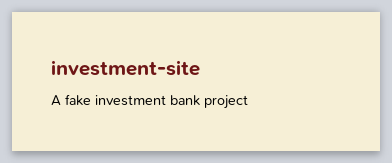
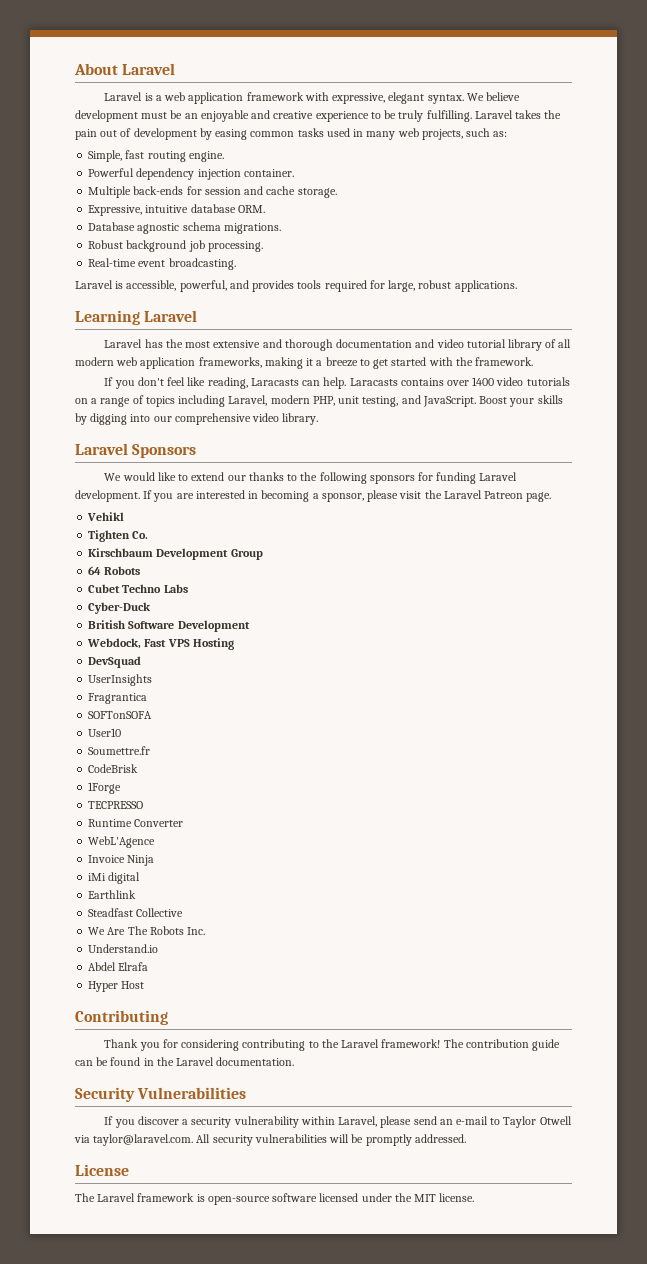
[51,60,200,76] [51,94,248,109] investment-site // A fake investment bank project -> [74,63,176,75] [104,92,520,104] [75,110,562,122] [75,128,508,140] [88,150,224,162] [88,168,294,180] [88,186,337,198] [88,204,265,216] [88,222,281,234] [88,240,263,252] [88,258,236,270] [75,280,517,292] [75,310,198,325] [104,339,572,351] [75,357,534,369] [104,377,570,389] [75,395,563,407] [75,413,319,425] [75,443,197,458] [104,472,518,484] [75,490,552,502] [87,512,125,521] [88,530,149,542] [88,548,263,560] [88,566,141,575] [88,584,188,593] [88,602,152,614] [88,620,250,632] [87,638,234,650] [88,656,142,668] [88,674,153,686] [88,693,148,704] [88,711,153,719] [88,728,122,737] [88,746,151,755] [88,764,139,773] [88,782,122,794] [88,801,144,809] [88,819,184,827] [88,836,156,848] [88,855,155,866] [88,872,141,884] [88,890,137,899] [88,908,184,917] [88,926,206,935] [88,944,159,953] [88,962,149,971] [88,981,145,992] [75,1010,168,1025] [104,1039,560,1051] [75,1057,295,1066] [75,1087,247,1102] [104,1116,572,1128] [74,1134,466,1146] [75,1164,129,1176] [75,1193,475,1205] About Laravel // Laravel is a web application framework with expressive, elegant syntax. We believe development must be an enjoyable and creative experience to be truly fulfilling. Laravel takes the pain out of development by easing common tasks used in many web projects, such as: // Simple, fast routing engine. // Powerful dependency injection container. // Multiple back-ends for session and cache storage. // Expressive, intuitive database ORM. // Database agnostic schema migrations. // Robust background job processing. // Real-time event broadcasting. // Laravel is accessible, powerful, and provides tools required for large, robust applications. // Learning Laravel // Laravel has the most extensive and thorough documentation and video tutorial library of all modern web application frameworks, making it a breeze to get started with the framework. // If you don't feel like reading, Laracasts can help. Laracasts contains over 1400 video tutorials on a range of topics including Laravel, modern PHP, unit testing, and JavaScript. Boost your skills by digging into our comprehensive video library. // Laravel Sponsors // We would like to extend our thanks to the following sponsors for funding Laravel development. If you are interested in becoming a sponsor, please visit the Laravel Patreon page. // Vehikl // Tighten Co. // Kirschbaum Development Group // 64 Robots // Cubet Techno Labs // Cyber-Duck // British Software Development // Webdock, Fast VPS Hosting // DevSquad // UserInsights // Fragrantica // SOFTonSOFA // User10 // Soumettre.fr // CodeBrisk // 1Forge // TECPRESSO // Runtime Converter // WebL'Agence // Invoice Ninja // iMi digital // Earthlink // Steadfast Collective // We Are The Robots Inc. // Understand.io // Abdel Elrafa // Hyper Host // Contributing // Thank you for considering contributing to the Laravel framework! The contribution guide can be found in the Laravel documentation. // Security Vulnerabilities // If you discover a security vulnerability within Laravel, please send an e-mail to Taylor Otwell via taylor@laravel.com. All security vulnerabilities will be promptly addressed. // License // The Laravel framework is open-source software licensed under the MIT license.

